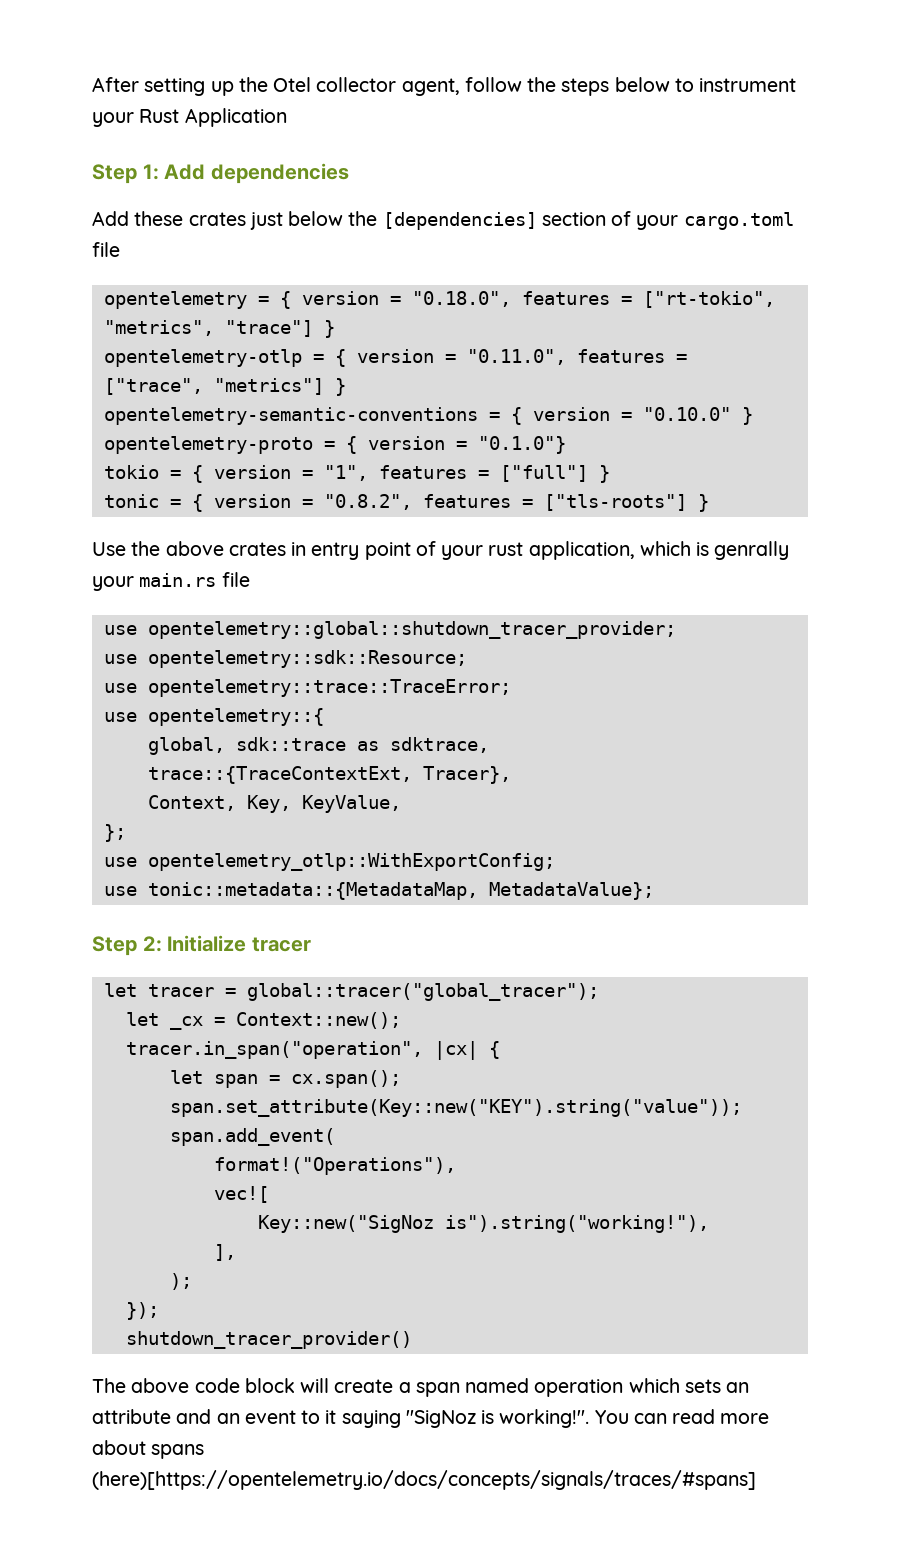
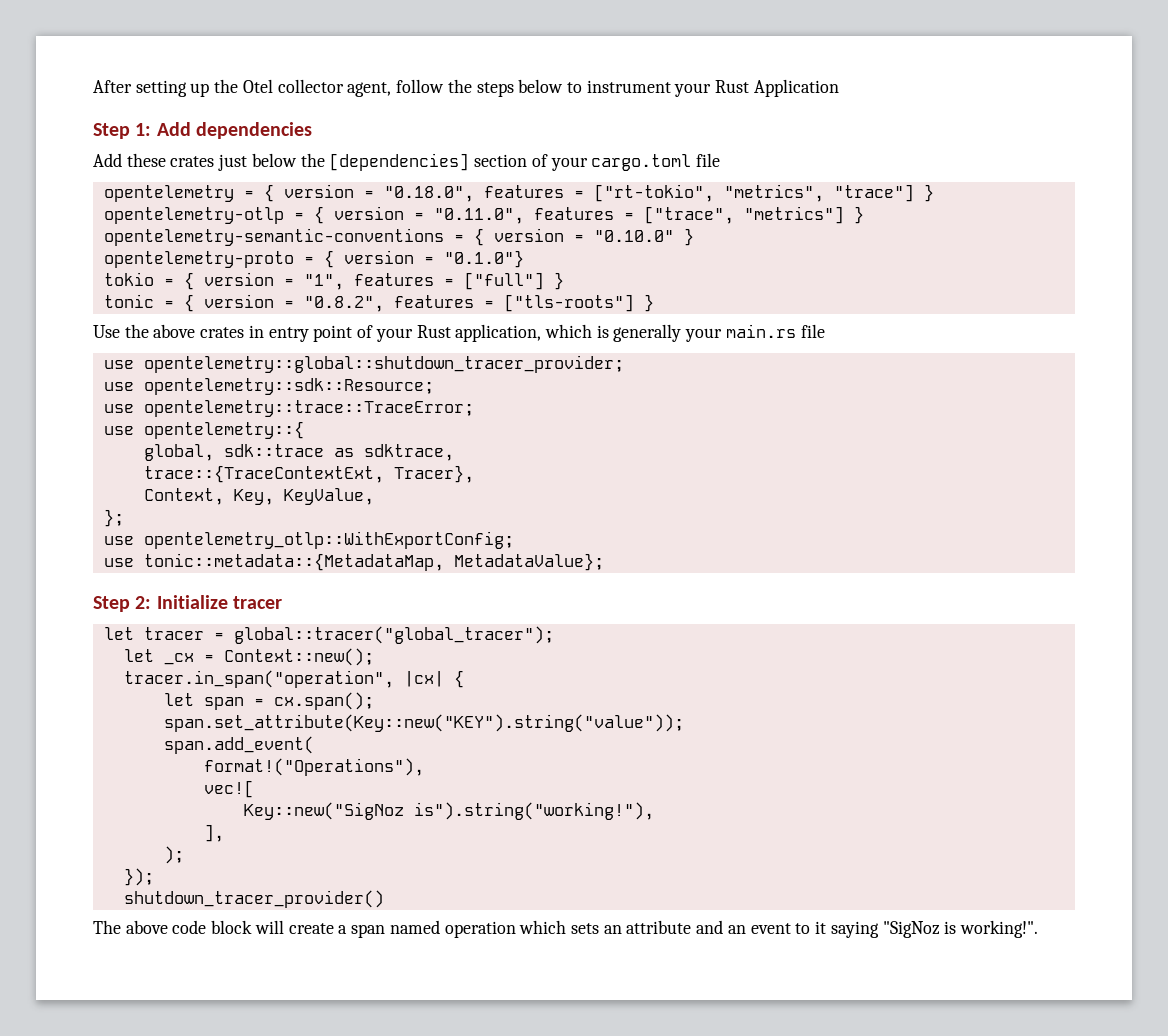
[488,542,524,556] rust -> [416,325,451,338] Rust
[714,541,790,560] genrally -> [613,324,682,342] generally
[594,1409,770,1424] [92,1440,205,1459] [92,1470,756,1490] You can read more about spans (here)[https://opentelemetry.io/docs/concepts/signals/traces/#spans] -> (1038, 929) none

